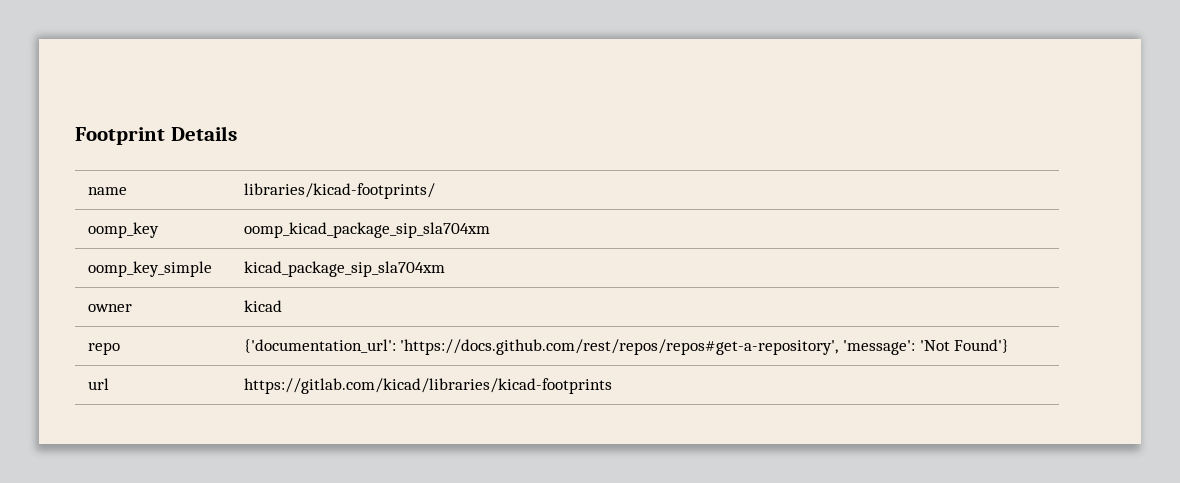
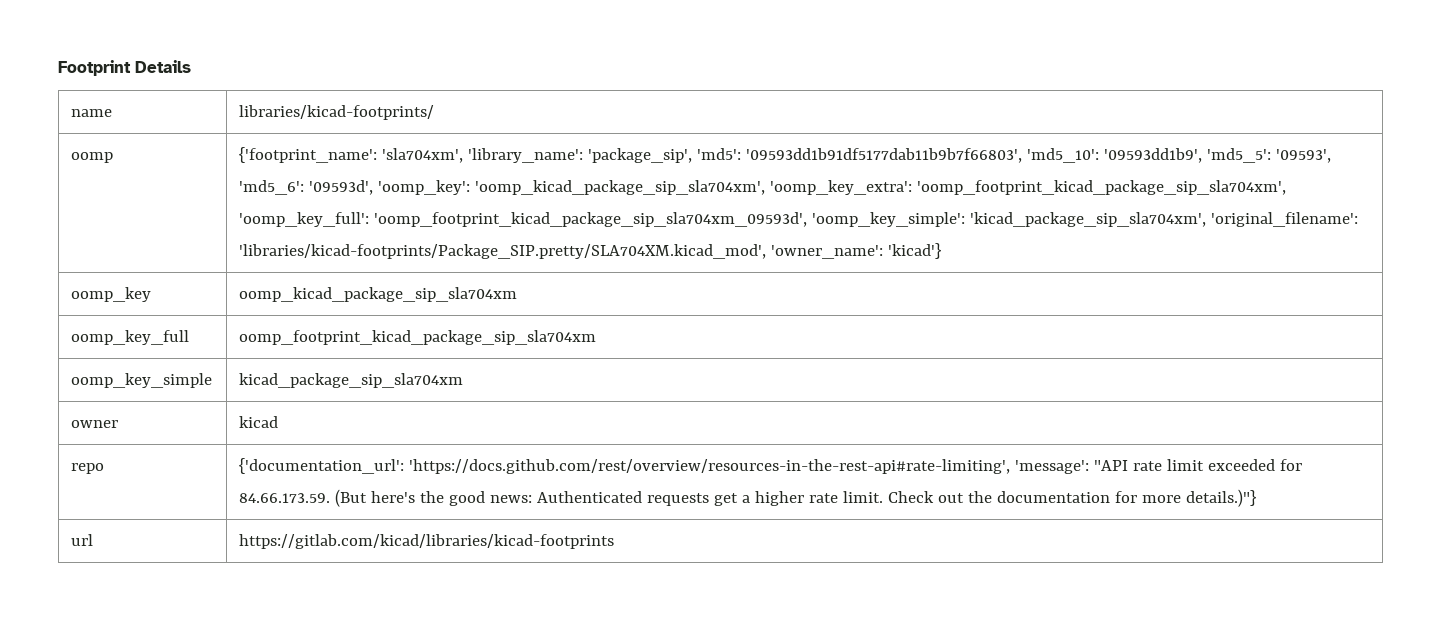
(435, 191) none -> [71,152,114,163] [239,147,1332,163] [239,180,1287,195] [239,212,1359,227] [239,243,942,259] // oomp | {'footprint_name': 'sla704xm', 'library_name': 'package_sip', 'md5': '09593dd1b91df5177dab11b9b7f66803', 'md5_10': '09593dd1b9', 'md5_5': '09593', 'md5_6': '09593d', 'oomp_key': 'oomp_kicad_package_sip_sla704xm', 'oomp_key_extra': 'oomp_footprint_kicad_package_sip_sla704xm', 'oomp_key_full': 'oomp_footprint_kicad_package_sip_sla704xm_09593d', 'oomp_key_simple': 'kicad_package_sip_sla704xm', 'original_filename': 'libraries/kicad-footprints/Package_SIP.pretty/SLA704XM.kicad_mod', 'owner_name': 'kicad'}
(490, 230) none -> [71,330,190,345] [239,330,597,345] // oomp_key_full | oomp_footprint_kicad_package_sip_sla704xm
[400,339,1010,355] 'https://docs.github.com/rest/repos/repos#get-a-repository', 'message': 'Not Found'} -> [409,459,1303,474] [239,489,1257,507] 'https://docs.github.com/rest/overview/resources-in-the-rest-api#rate-limiting', 'message': "API rate limit exceeded for 84.66.173.59. (But here's the good news: Authenticated requests get a higher rate limit. Check out the documentation for more details.)"}

